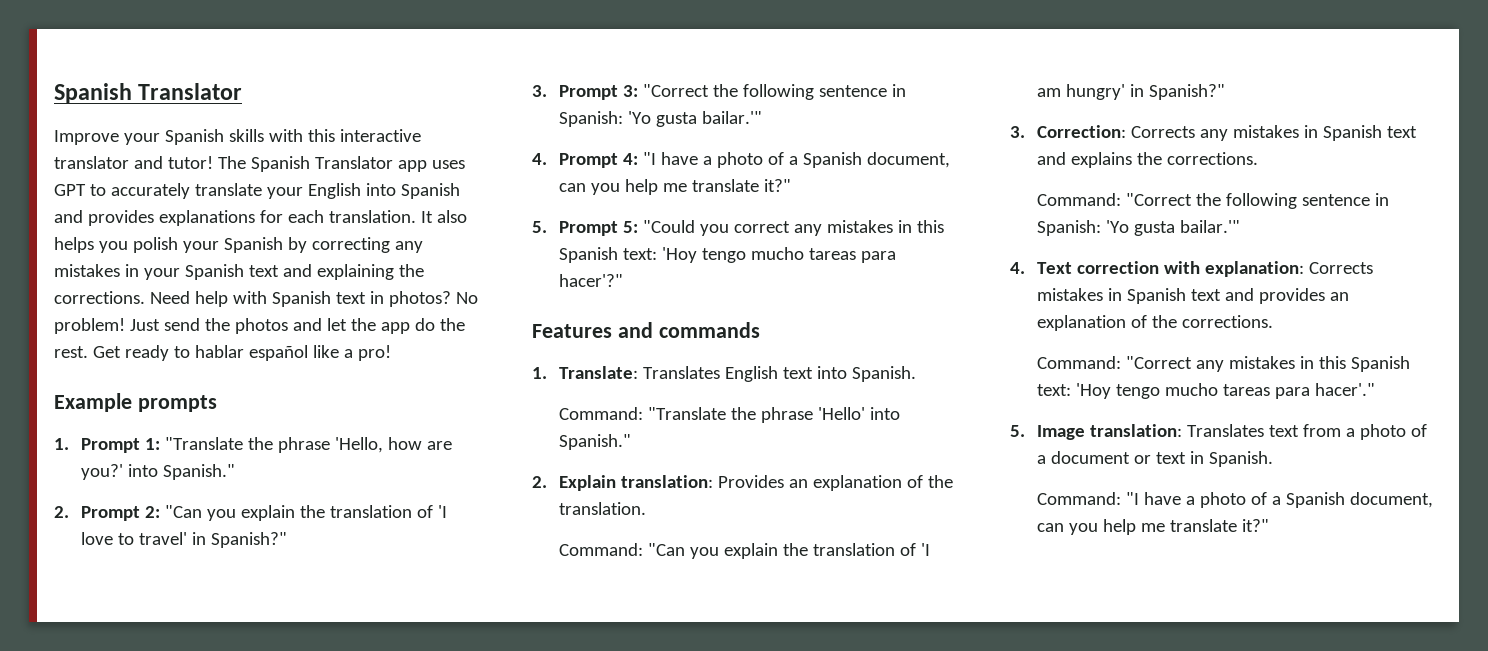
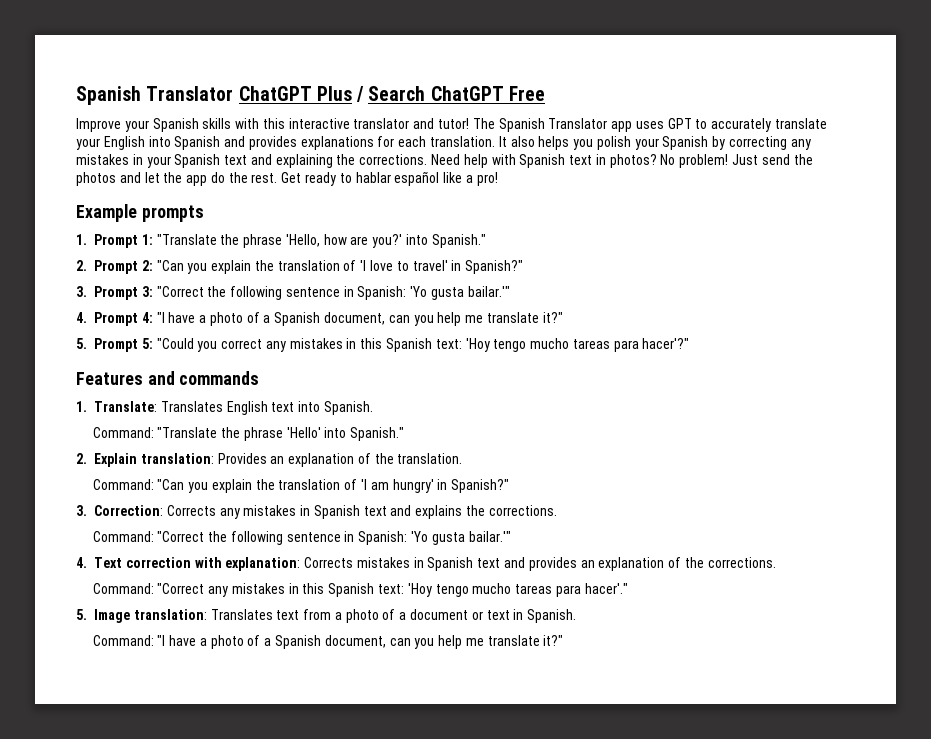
[54,83,243,104] Spanish Translator -> [76,86,545,105] Spanish Translator ChatGPT Plus / Search ChatGPT Free

